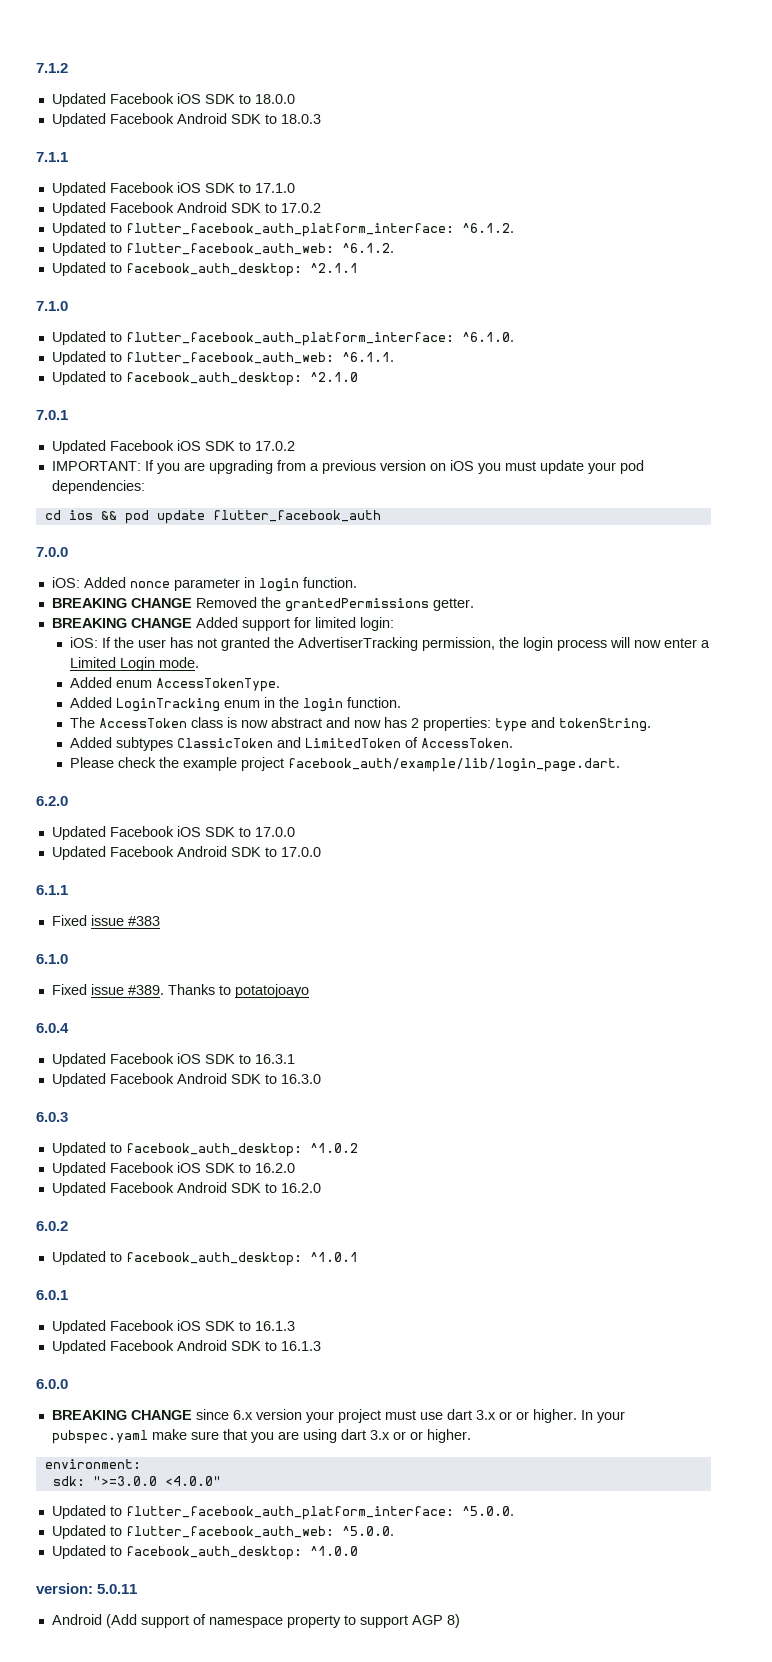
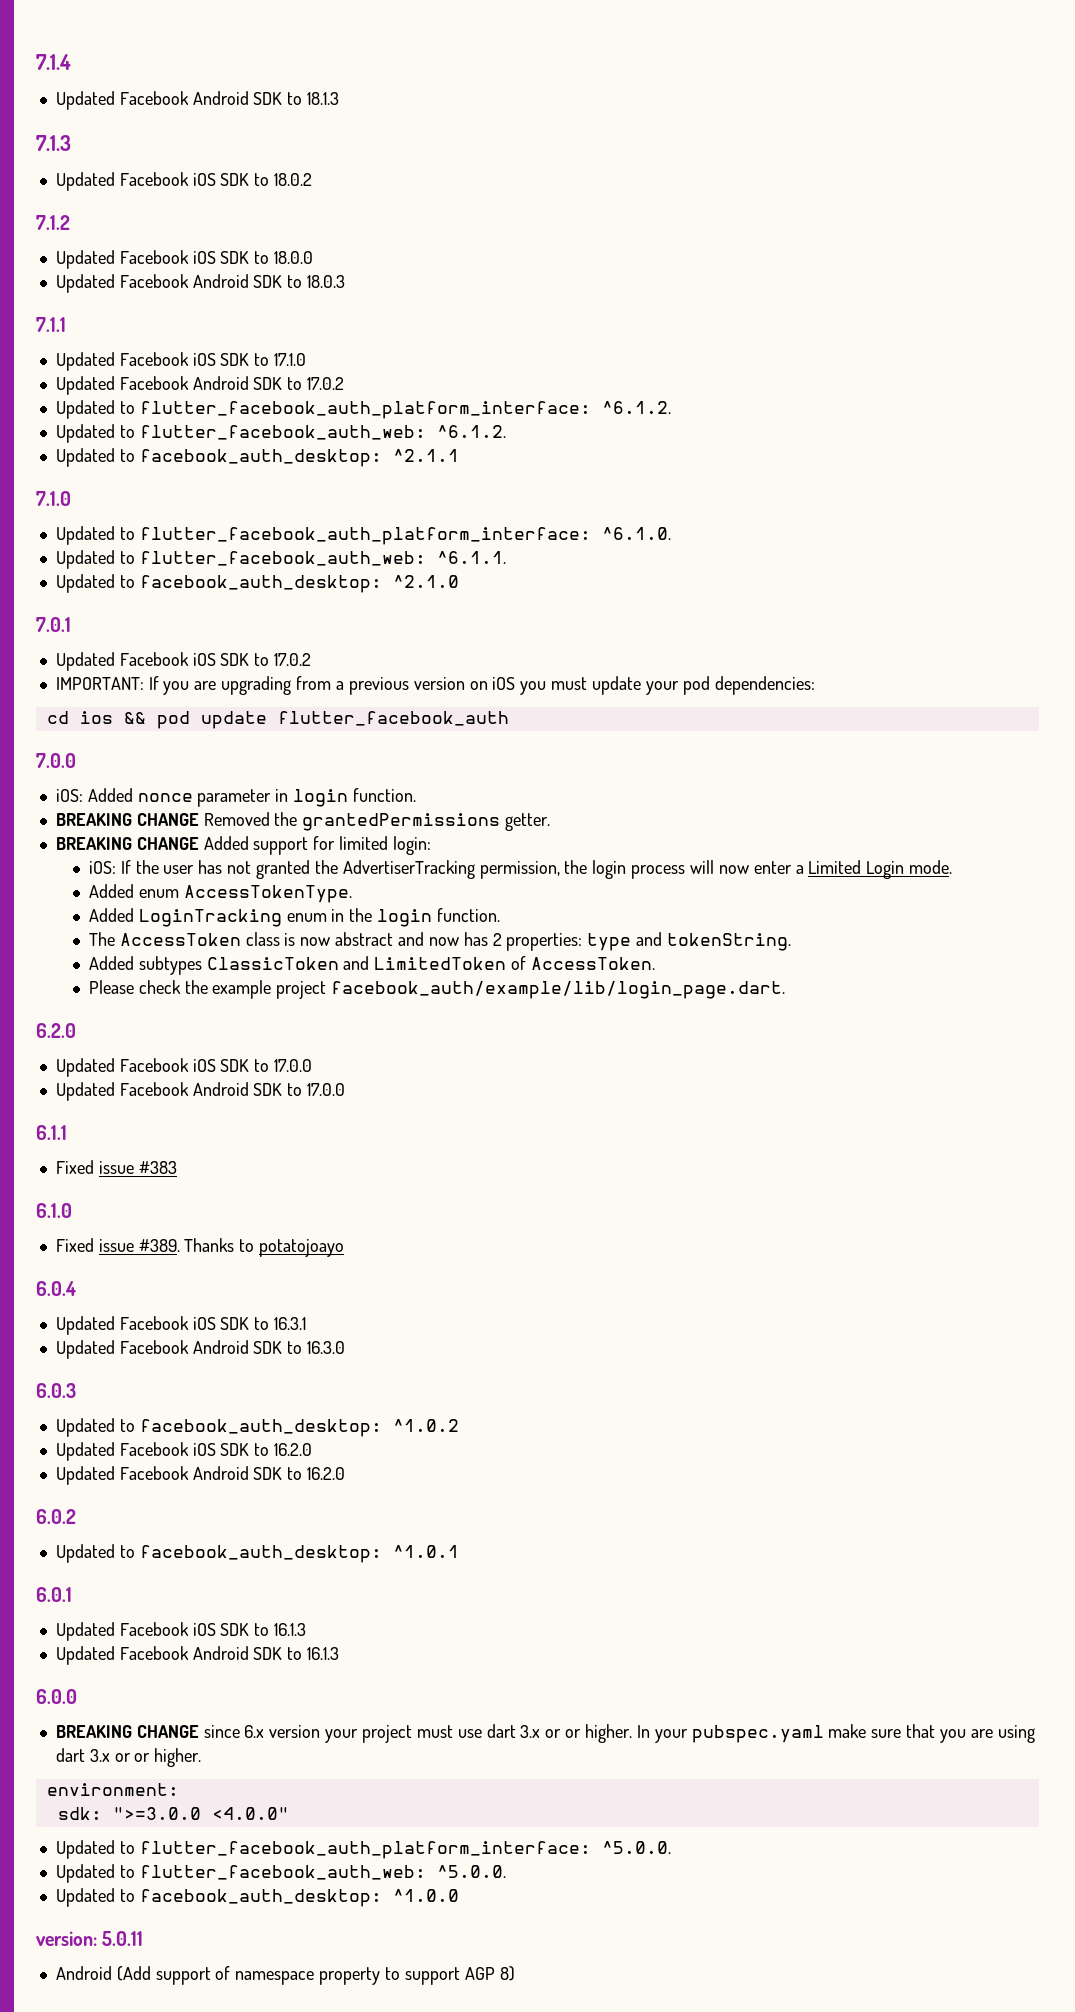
(36, 68) none -> [36,54,71,70] [55,91,340,110] [36,135,71,151] [55,172,313,191] 7.1.4 // Updated Facebook Android SDK to 18.1.3 // 7.1.3 // Updated Facebook iOS SDK to 18.0.2 //

